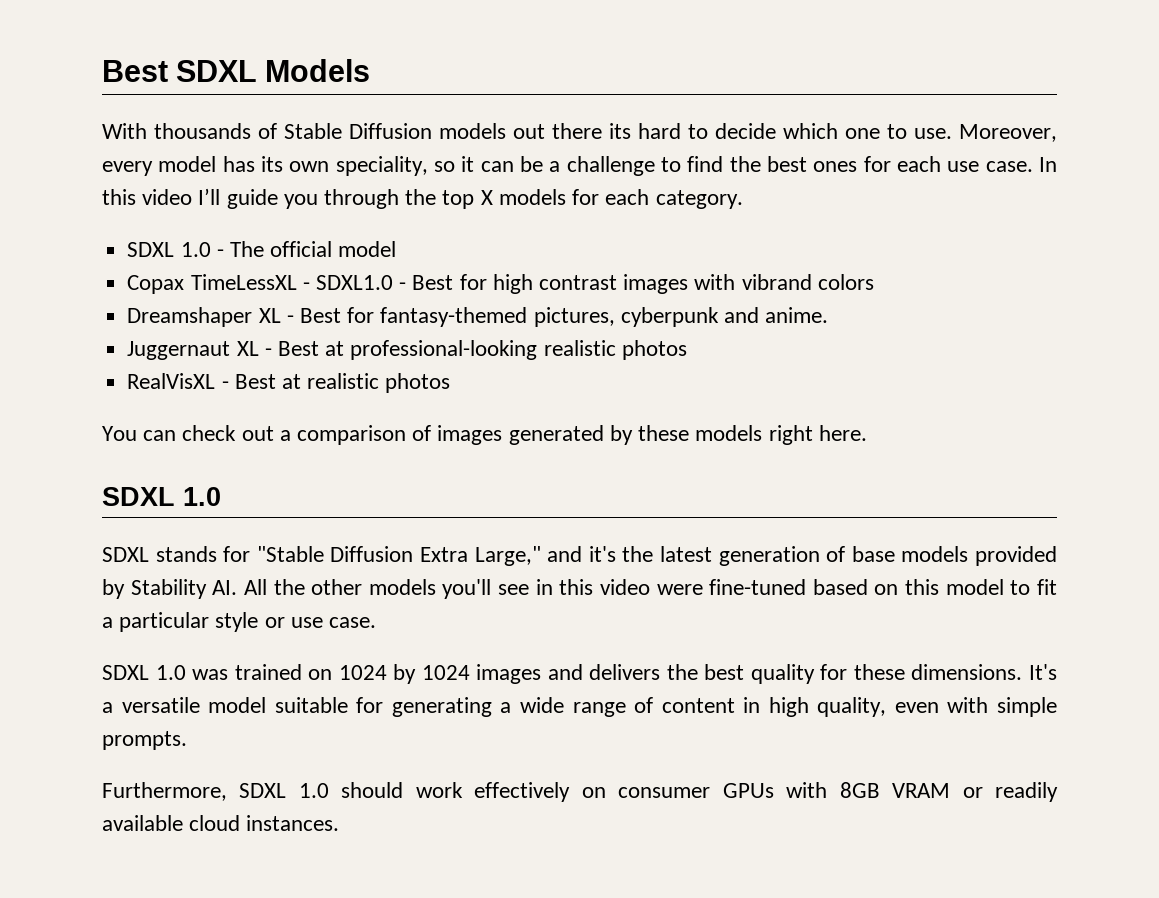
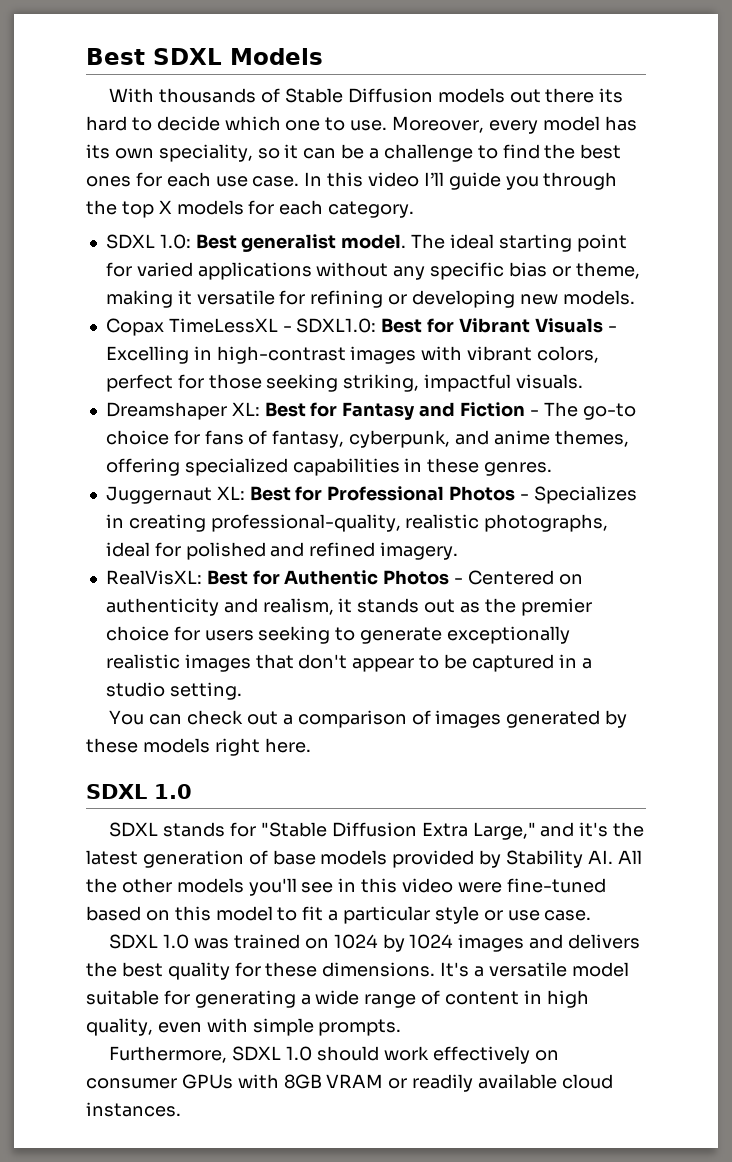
[180,241,397,257] [127,274,874,294] [127,307,829,327] [127,340,687,360] [127,373,451,393] 1.0 - The official model // Copax TimeLessXL - SDXL1.0 - Best for high contrast images with vibrand colors // Dreamshaper XL - Best for fantasy-themed pictures, cyberpunk and anime. // Juggernaut XL - Best at professional-looking realistic photos // RealVisXL - Best at realistic photos -> [159,234,627,252] [105,262,640,280] [105,290,635,308] [105,318,617,336] [105,346,599,364] [105,374,583,392] [105,402,636,420] [105,430,629,448] [105,458,553,476] [105,486,637,504] [105,514,609,532] [105,542,459,560] [105,570,583,585] [105,598,592,616] [105,626,570,644] [105,654,592,672] [105,682,242,700] 1.0: Best generalist model. The ideal starting point for varied applications without any specific bias or theme, making it versatile for refining or developing new models. // Copax TimeLessXL - SDXL1.0: Best for Vibrant Visuals - Excelling in high-contrast images with vibrant colors, perfect for those seeking striking, impactful visuals. // Dreamshaper XL: Best for Fantasy and Fiction - The go-to choice for fans of fantasy, cyberpunk, and anime themes, offering specialized capabilities in these genres. // Juggernaut XL: Best for Professional Photos - Specializes in creating professional-quality, realistic photographs, ideal for polished and refined imagery. // RealVisXL: Best for Authentic Photos - Centered on authenticity and realism, it stands out as the premier choice for users seeking to generate exceptionally realistic images that don't appear to be captured in a studio setting.

